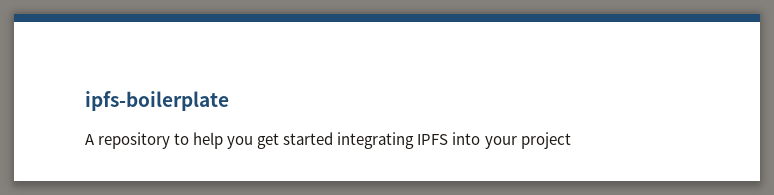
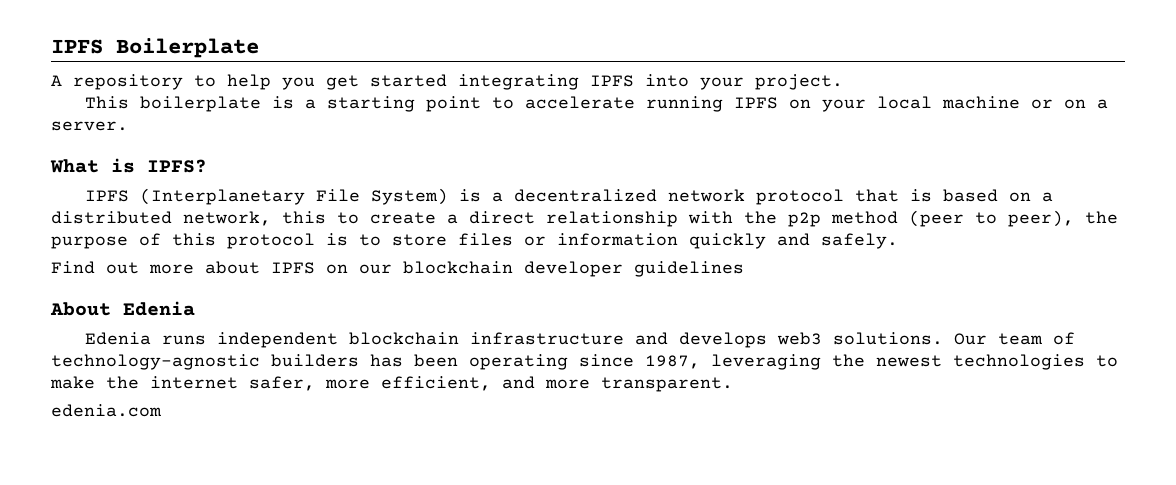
[85,91,229,111] ipfs-boilerplate -> [51,38,259,58] IPFS Boilerplate
[520,132,571,149] project -> [755,74,843,90] [84,96,1108,112] [51,121,128,131] [50,158,207,173] [84,188,1053,205] [51,210,1118,227] [51,233,898,249] [51,261,744,277] [50,301,195,316] [84,332,1075,348] [51,354,1118,370] [50,376,733,392] [51,404,162,417] project. // This boilerplate is a starting point to accelerate running IPFS on your local machine or on a server. // What is IPFS? // IPFS (Interplanetary File System) is a decentralized network protocol that is based on a distributed network, this to create a direct relationship with the p2p method (peer to peer), the purpose of this protocol is to store files or information quickly and safely. // Find out more about IPFS on our blockchain developer guidelines // About Edenia // Edenia runs independent blockchain infrastructure and develops web3 solutions. Our team of technology-agnostic builders has been operating since 1987, leveraging the newest technologies to make the internet safer, more efficient, and more transparent. // edenia.com

